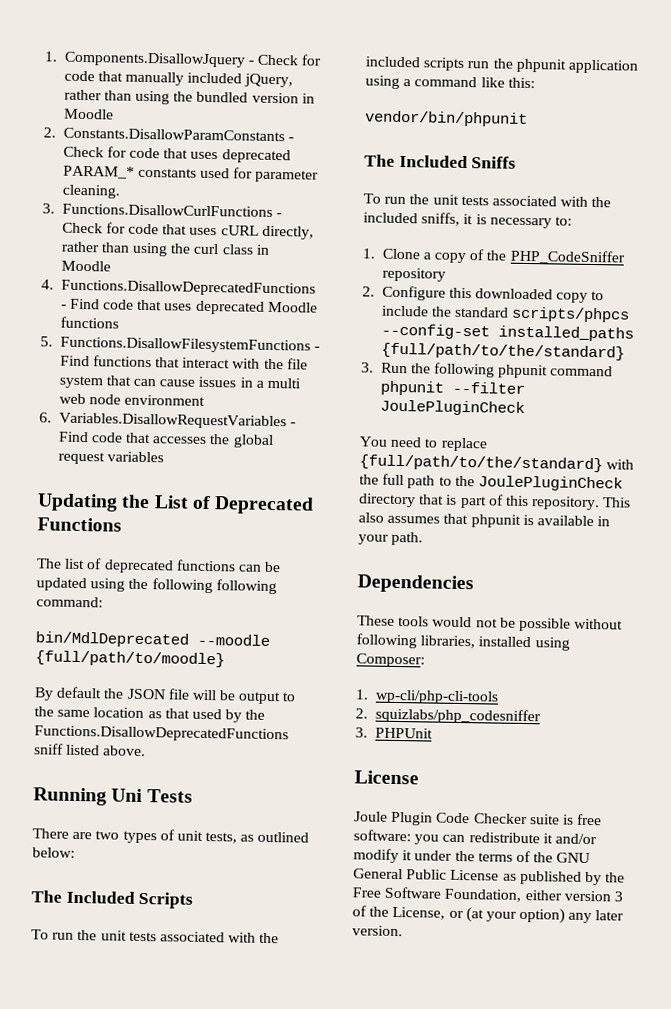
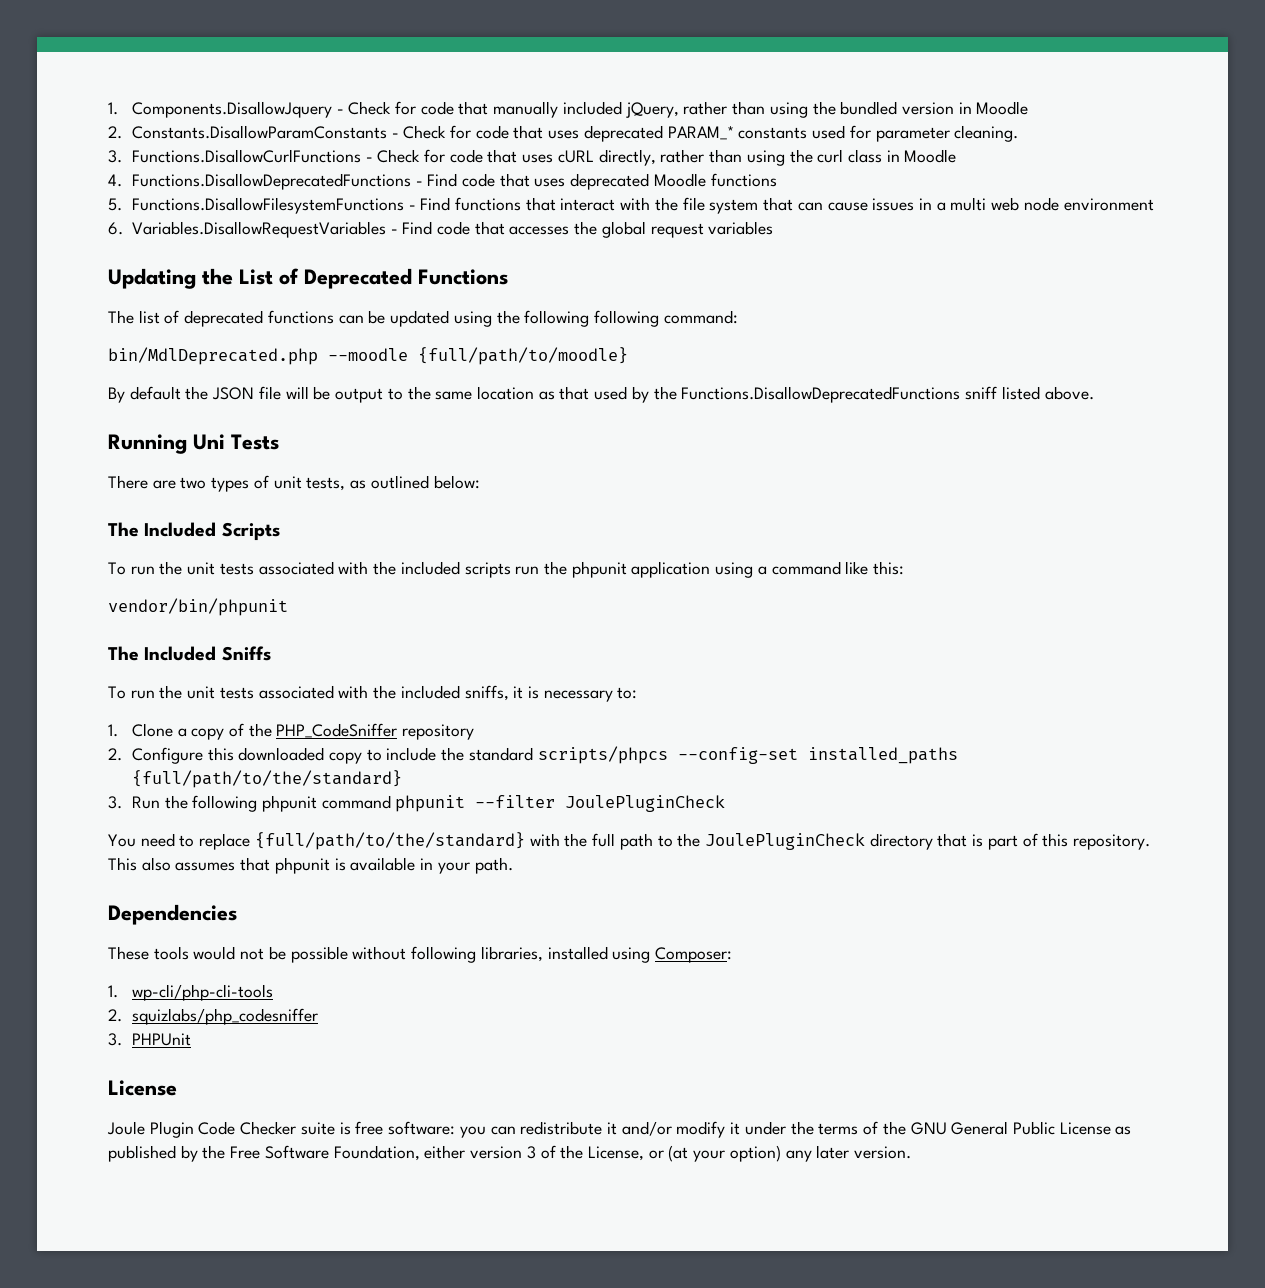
[35,631,189,648] bin/MdlDeprecated -> [108,347,318,365] bin/MdlDeprecated.php

